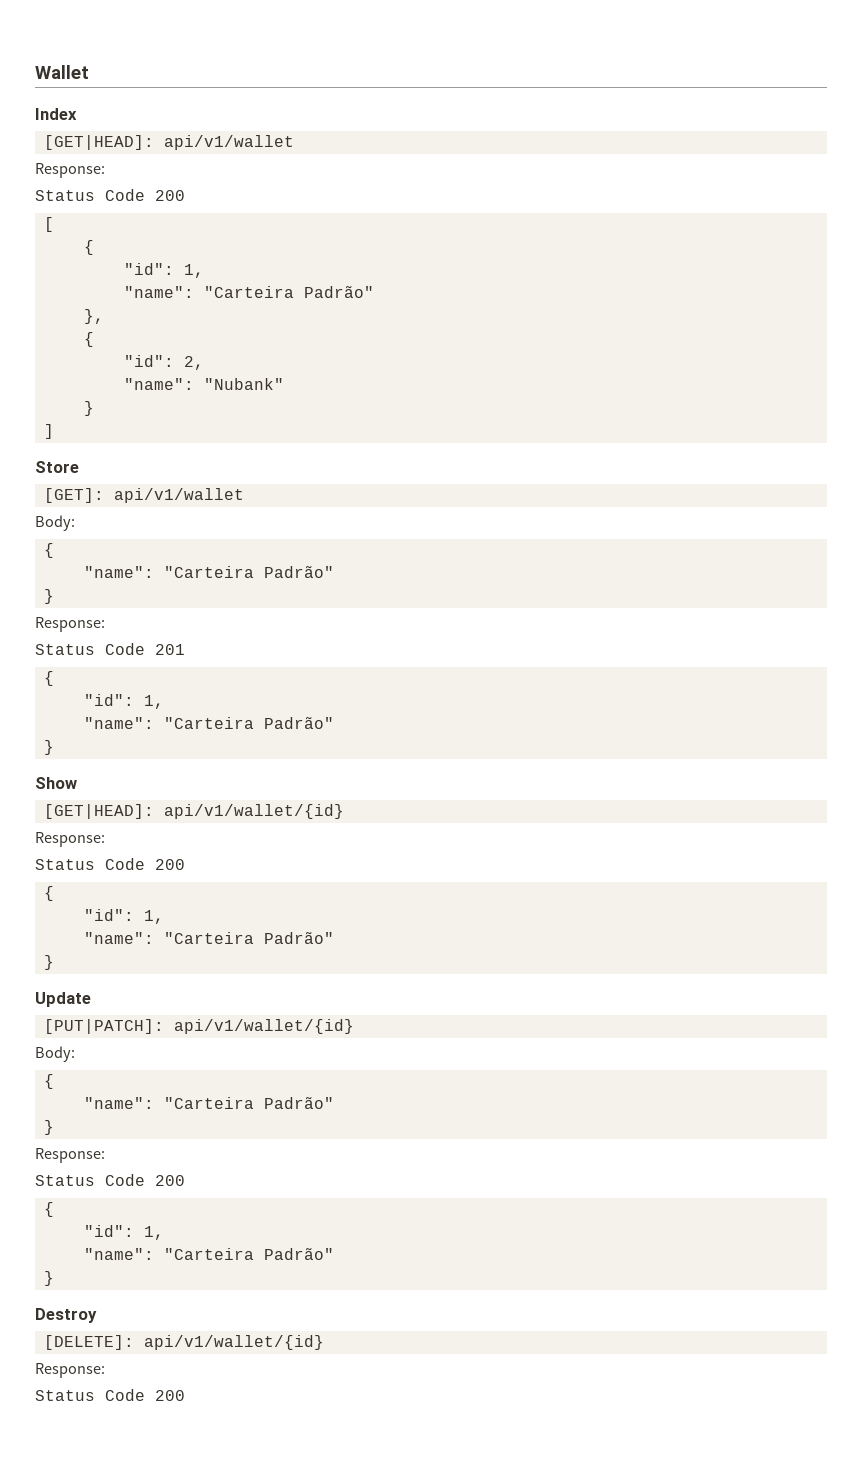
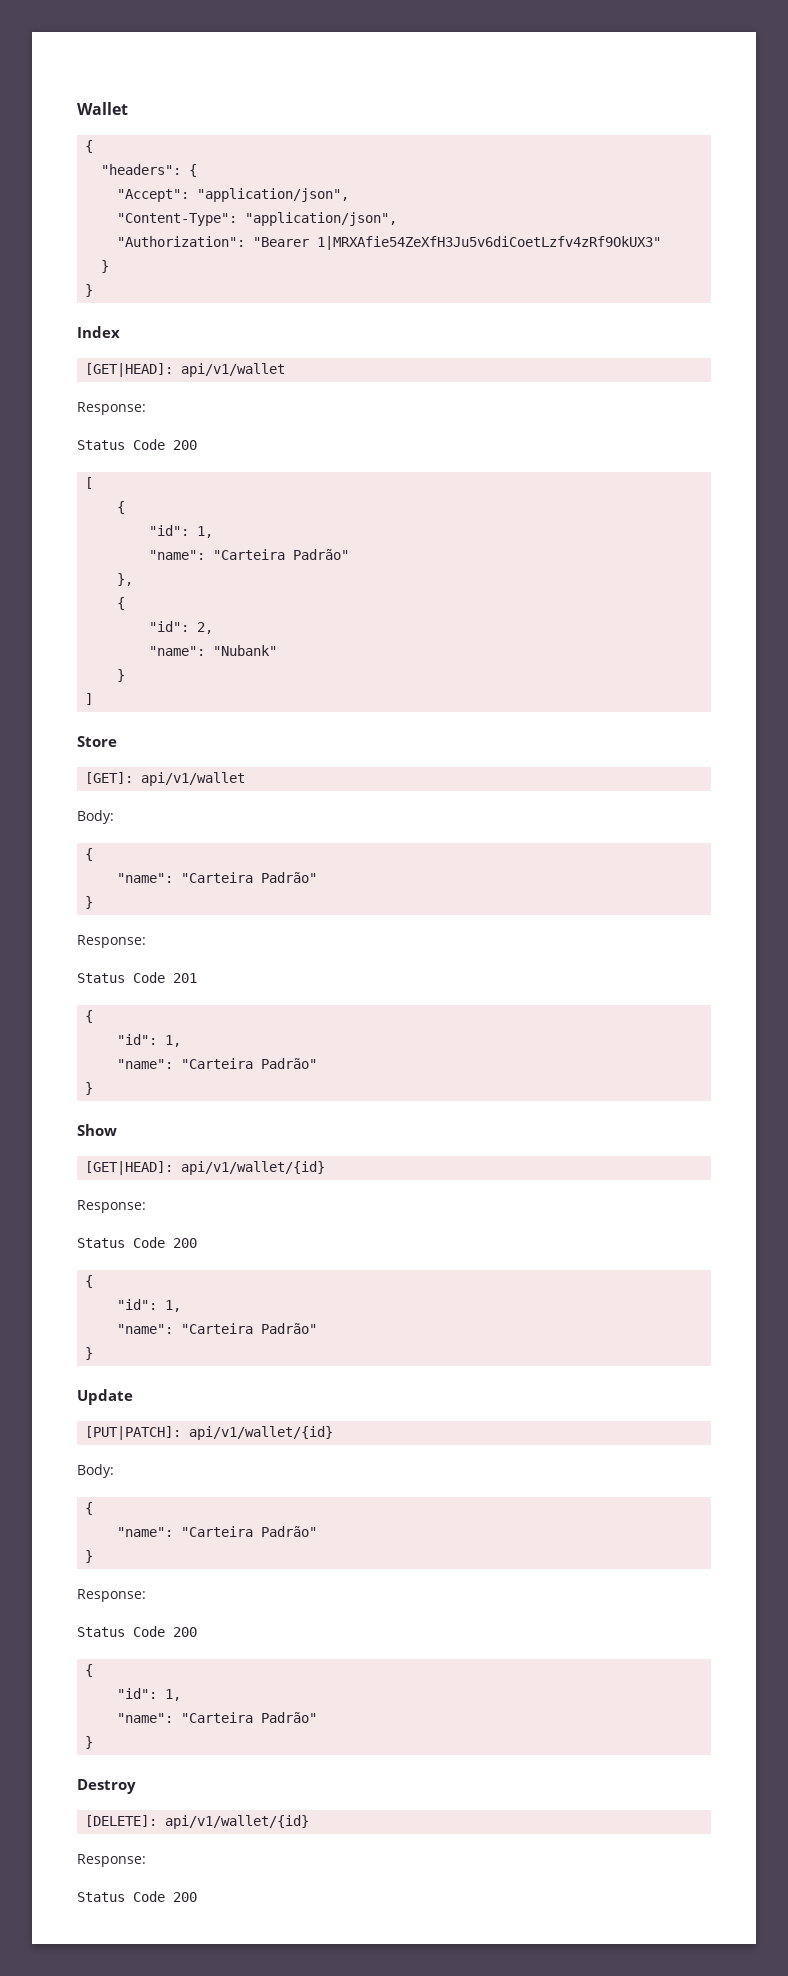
(89, 72) none -> [85,140,94,153] [101,164,198,177] [117,188,350,202] [117,212,398,226] [117,236,662,250] [101,260,110,273] [85,284,94,297] // { // "headers": { // "Accept": "application/json", // "Content-Type": "application/json", // "Authorization": "Bearer 1|MRXAfie54ZeXfH3Ju5v6diCoetLzfv4zRf9OkUX3" // } // }

